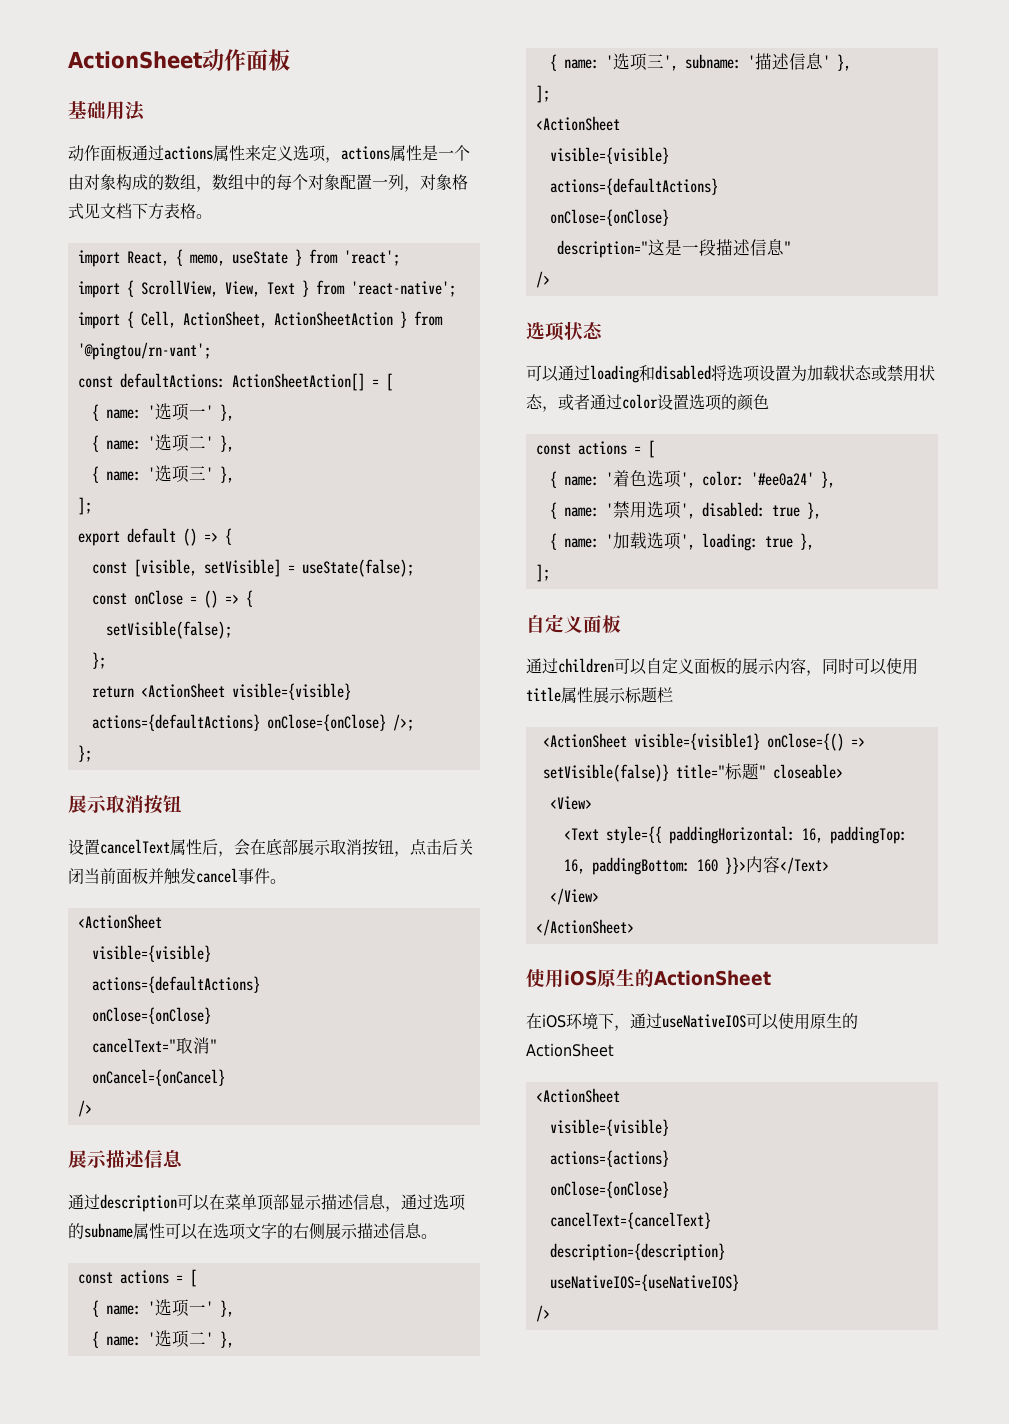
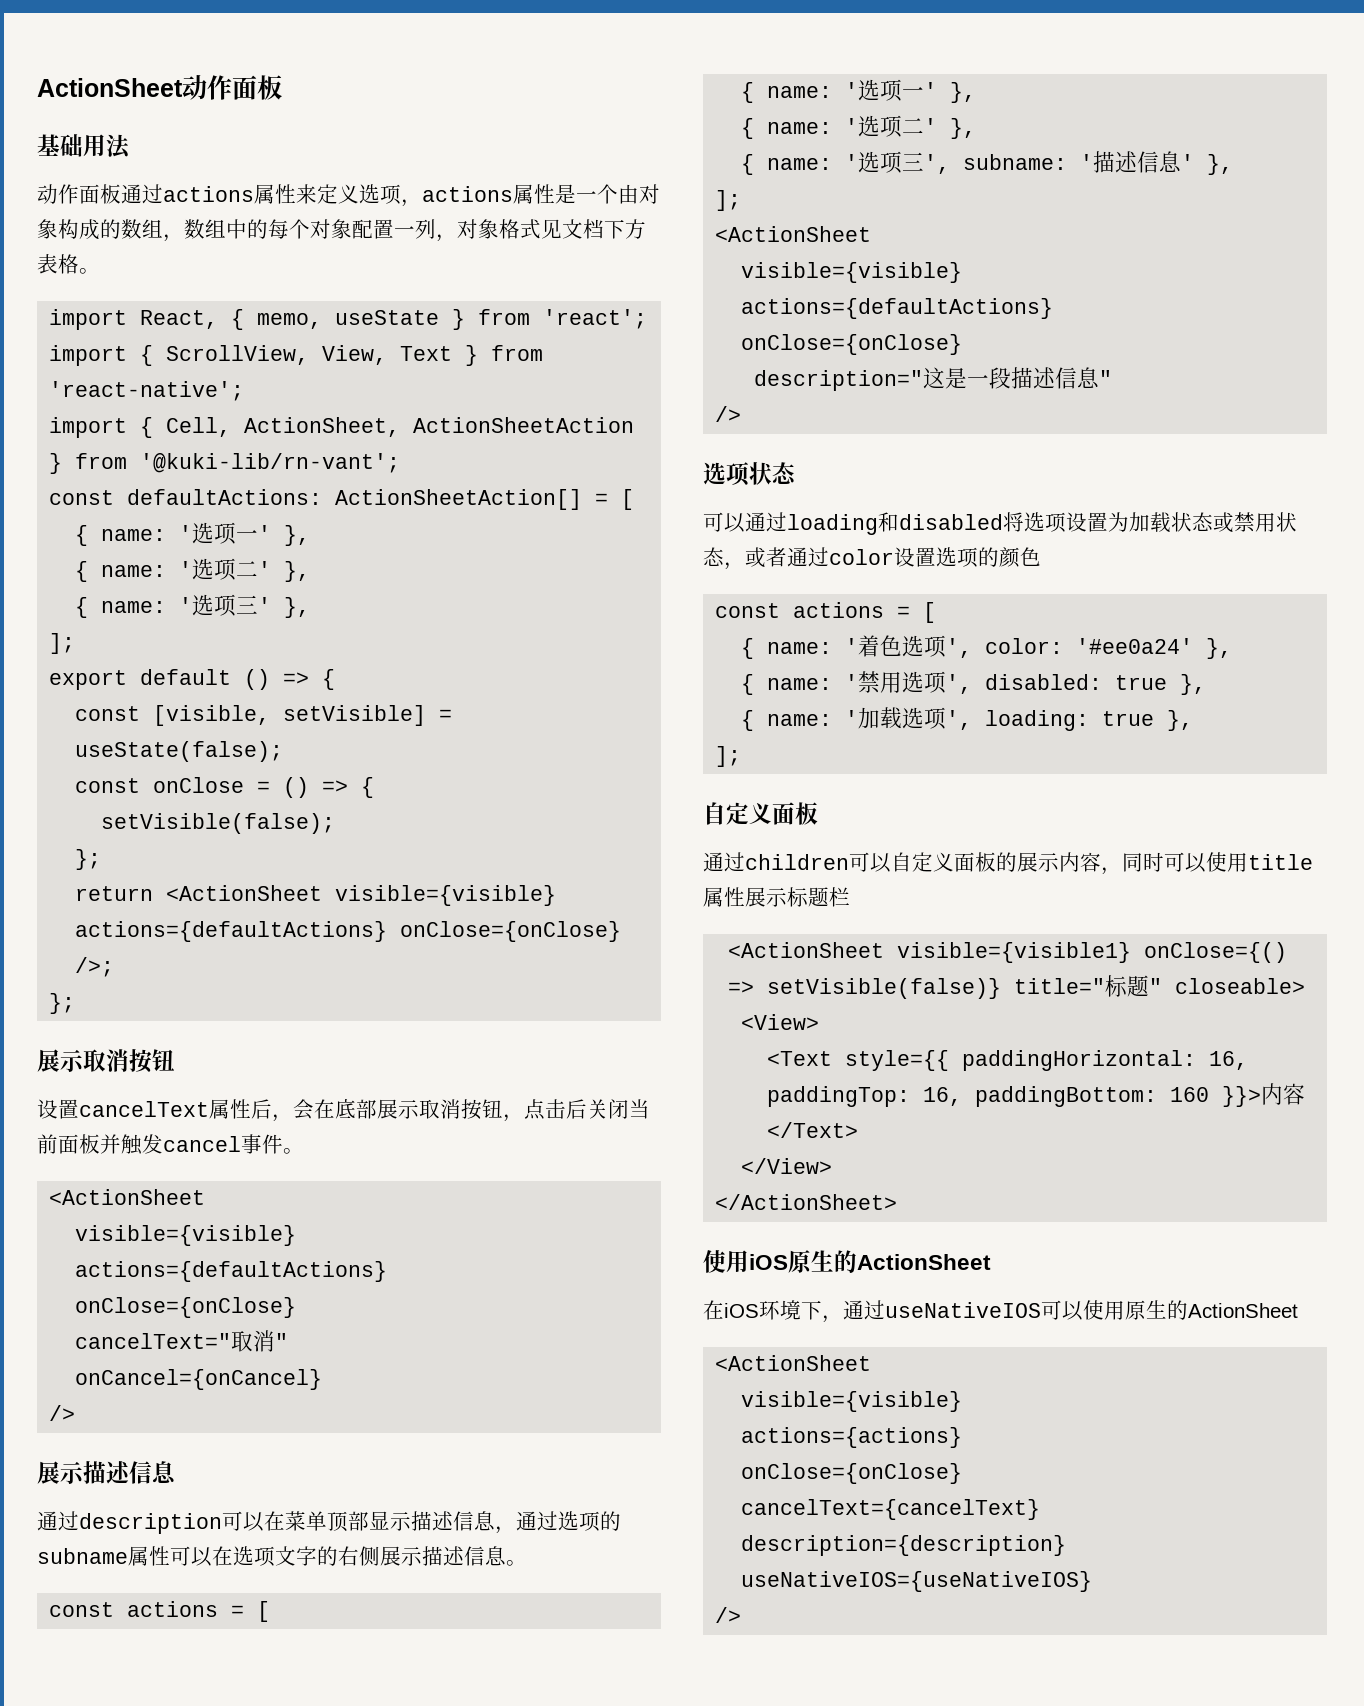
[77,342,211,360] '@pingtou/rn-vant'; -> [140,453,401,473] '@kuki-lib/rn-vant';

